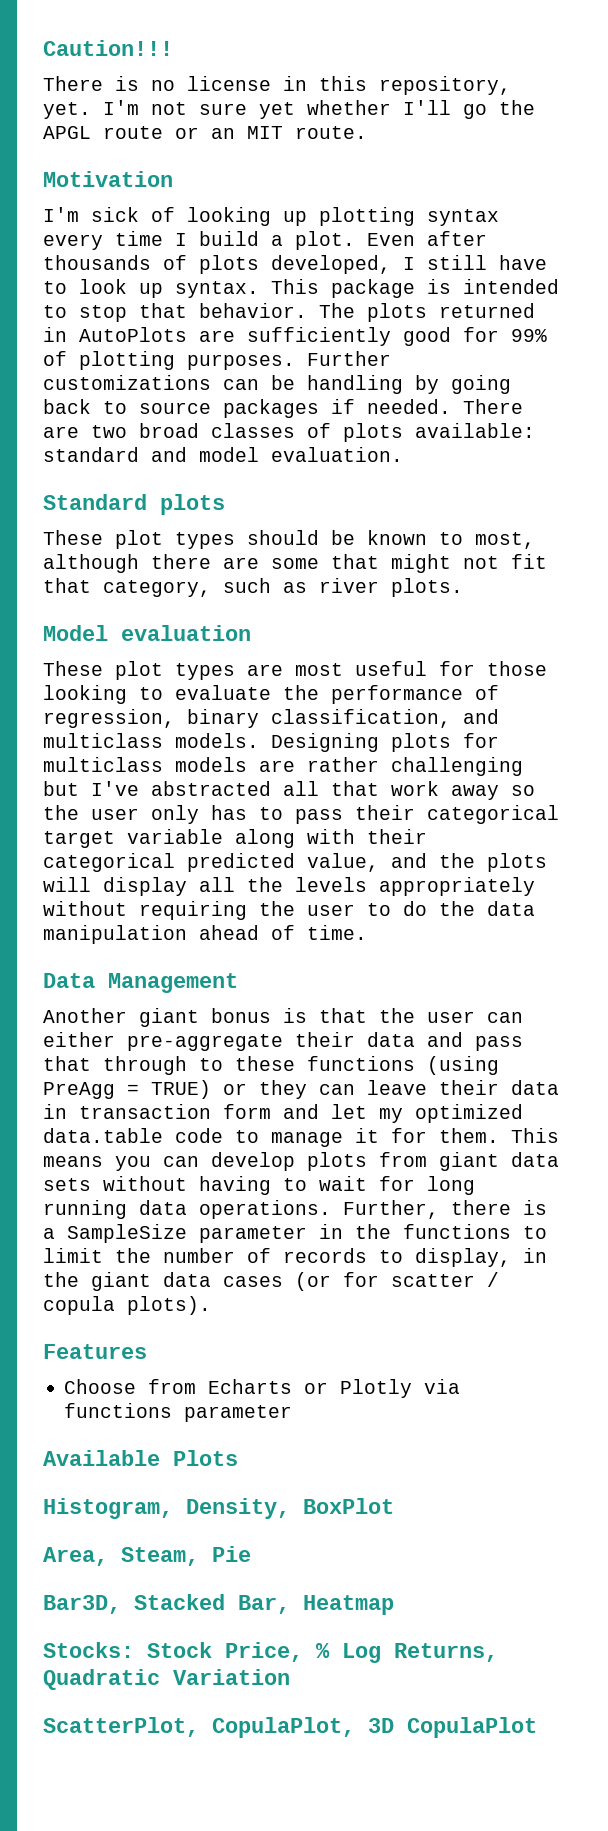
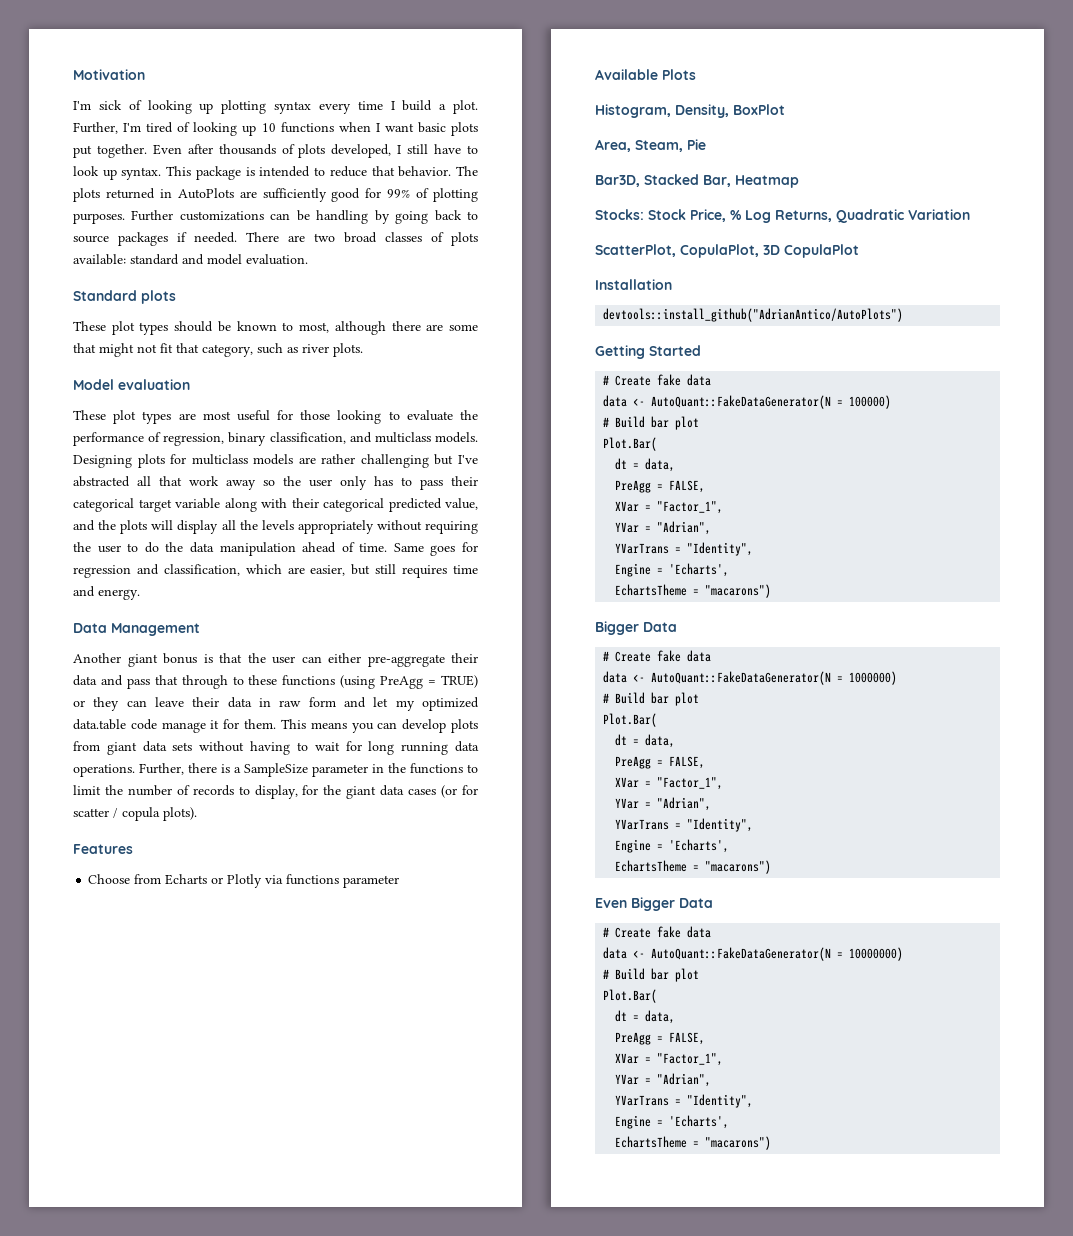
[43,40,173,56] [43,76,511,95] [43,100,535,119] [43,126,367,139] Caution!!! // There is no license in this repository, yet. I'm not sure yet whether I'll go the APGL route or an MIT route. // -> (73, 74) none
(355, 240) none -> [73,122,478,136] [73,144,147,158] Further, I'm tired of looking up 10 functions when I want basic plots put together.
[79,305,127,322] stop -> [329,166,367,177] reduce
(367, 932) none -> [393,542,478,556] [73,564,479,578] [73,586,140,600] Same goes for regression and classification, which are easier, but still requires time and energy.
[79,1104,211,1119] transaction -> [279,700,302,707] raw
[235,1130,259,1143] to -> (157, 724) none
[523,1248,547,1263] in -> [302,785,319,795] for
(537, 1727) none -> [595,279,672,290] [603,308,904,322] [595,345,701,359] [603,374,712,386] [603,395,892,409] [603,416,700,430] [603,437,658,451] [615,458,676,472] [615,480,706,493] [615,501,724,514] [615,521,712,535] [615,542,754,556] [615,563,730,577] [615,584,772,598] [595,621,677,635] [603,650,712,662] [603,671,898,685] [603,692,700,706] [603,713,658,727] [615,734,676,748] [615,756,706,769] [615,777,724,790] [615,797,712,811] [615,818,754,832] [615,839,730,853] [615,860,772,874] [595,897,713,911] [603,926,712,938] [603,947,904,961] [603,968,700,982] [603,989,658,1003] [615,1010,676,1024] [615,1032,706,1045] [615,1053,724,1066] [615,1073,712,1087] [615,1094,754,1108] [615,1115,730,1129] [615,1136,772,1150] // Installation // devtools::install_github("AdrianAntico/AutoPlots") // Getting Started // # Create fake data // data <- AutoQuant::FakeDataGenerator(N = 100000) // # Build bar plot // Plot.Bar( // dt = data, // PreAgg = FALSE, // XVar = "Factor_1", // YVar = "Adrian", // YVarTrans = "Identity", // Engine = 'Echarts', // EchartsTheme = "macarons") // Bigger Data // # Create fake data // data <- AutoQuant::FakeDataGenerator(N = 1000000) // # Build bar plot // Plot.Bar( // dt = data, // PreAgg = FALSE, // XVar = "Factor_1", // YVar = "Adrian", // YVarTrans = "Identity", // Engine = 'Echarts', // EchartsTheme = "macarons") // Even Bigger Data // # Create fake data // data <- AutoQuant::FakeDataGenerator(N = 10000000) // # Build bar plot // Plot.Bar( // dt = data, // PreAgg = FALSE, // XVar = "Factor_1", // YVar = "Adrian", // YVarTrans = "Identity", // Engine = 'Echarts', // EchartsTheme = "macarons")

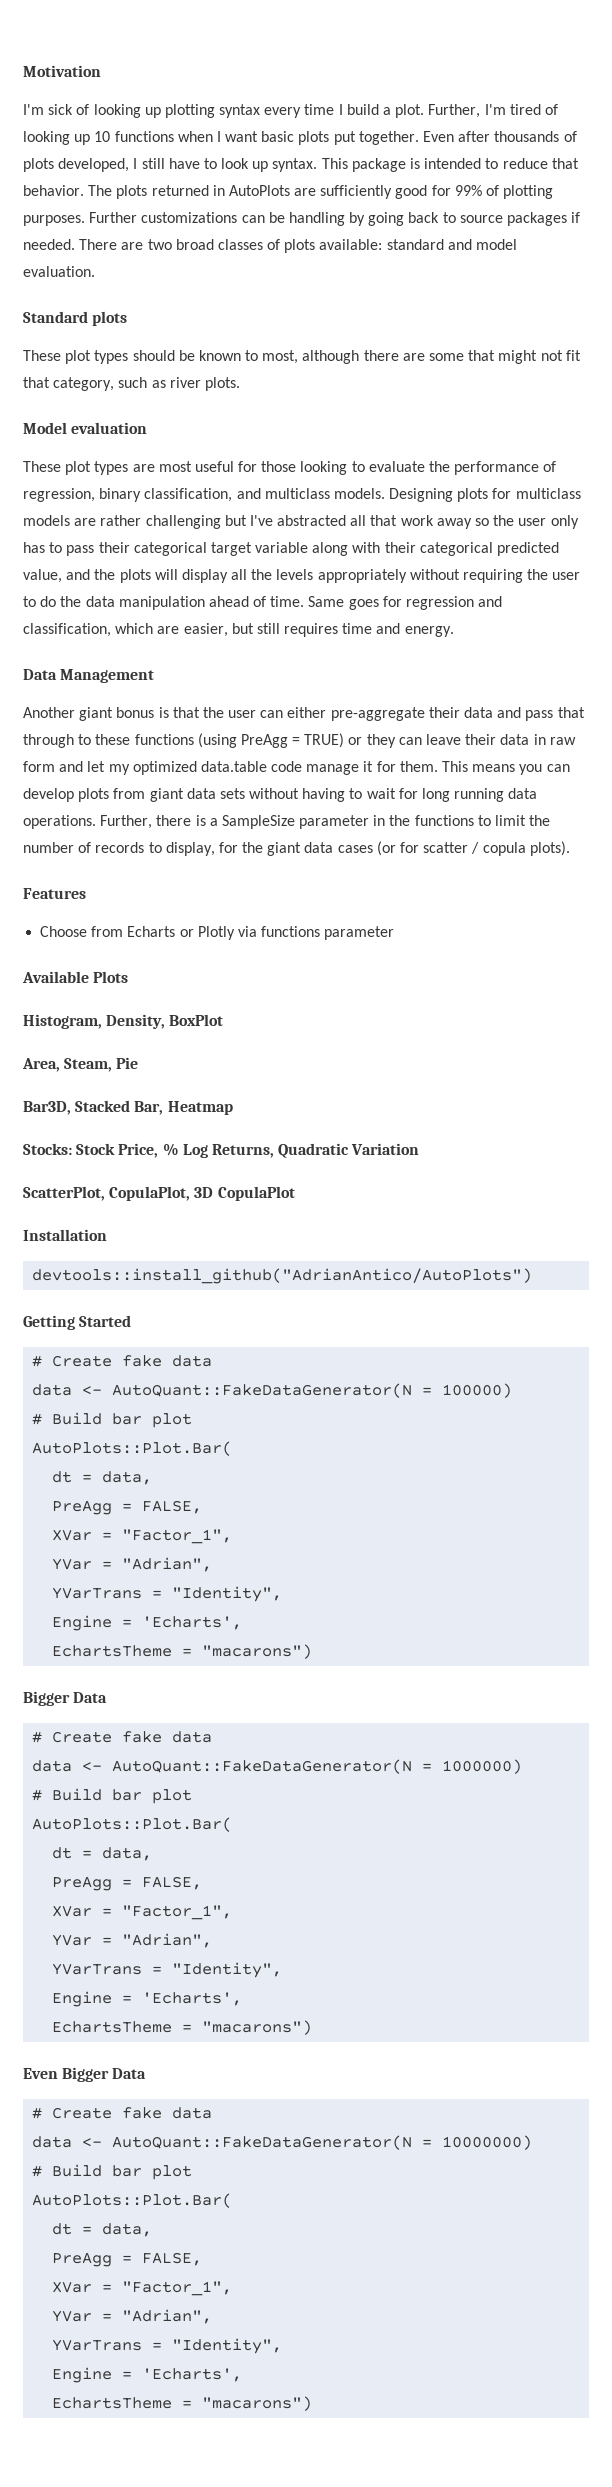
[603,437,658,451] Plot.Bar( -> [32,1441,233,1456] AutoPlots::Plot.Bar(
[603,713,658,727] Plot.Bar( -> [32,1817,233,1832] AutoPlots::Plot.Bar(
[603,989,658,1003] Plot.Bar( -> [32,2193,233,2208] AutoPlots::Plot.Bar(

